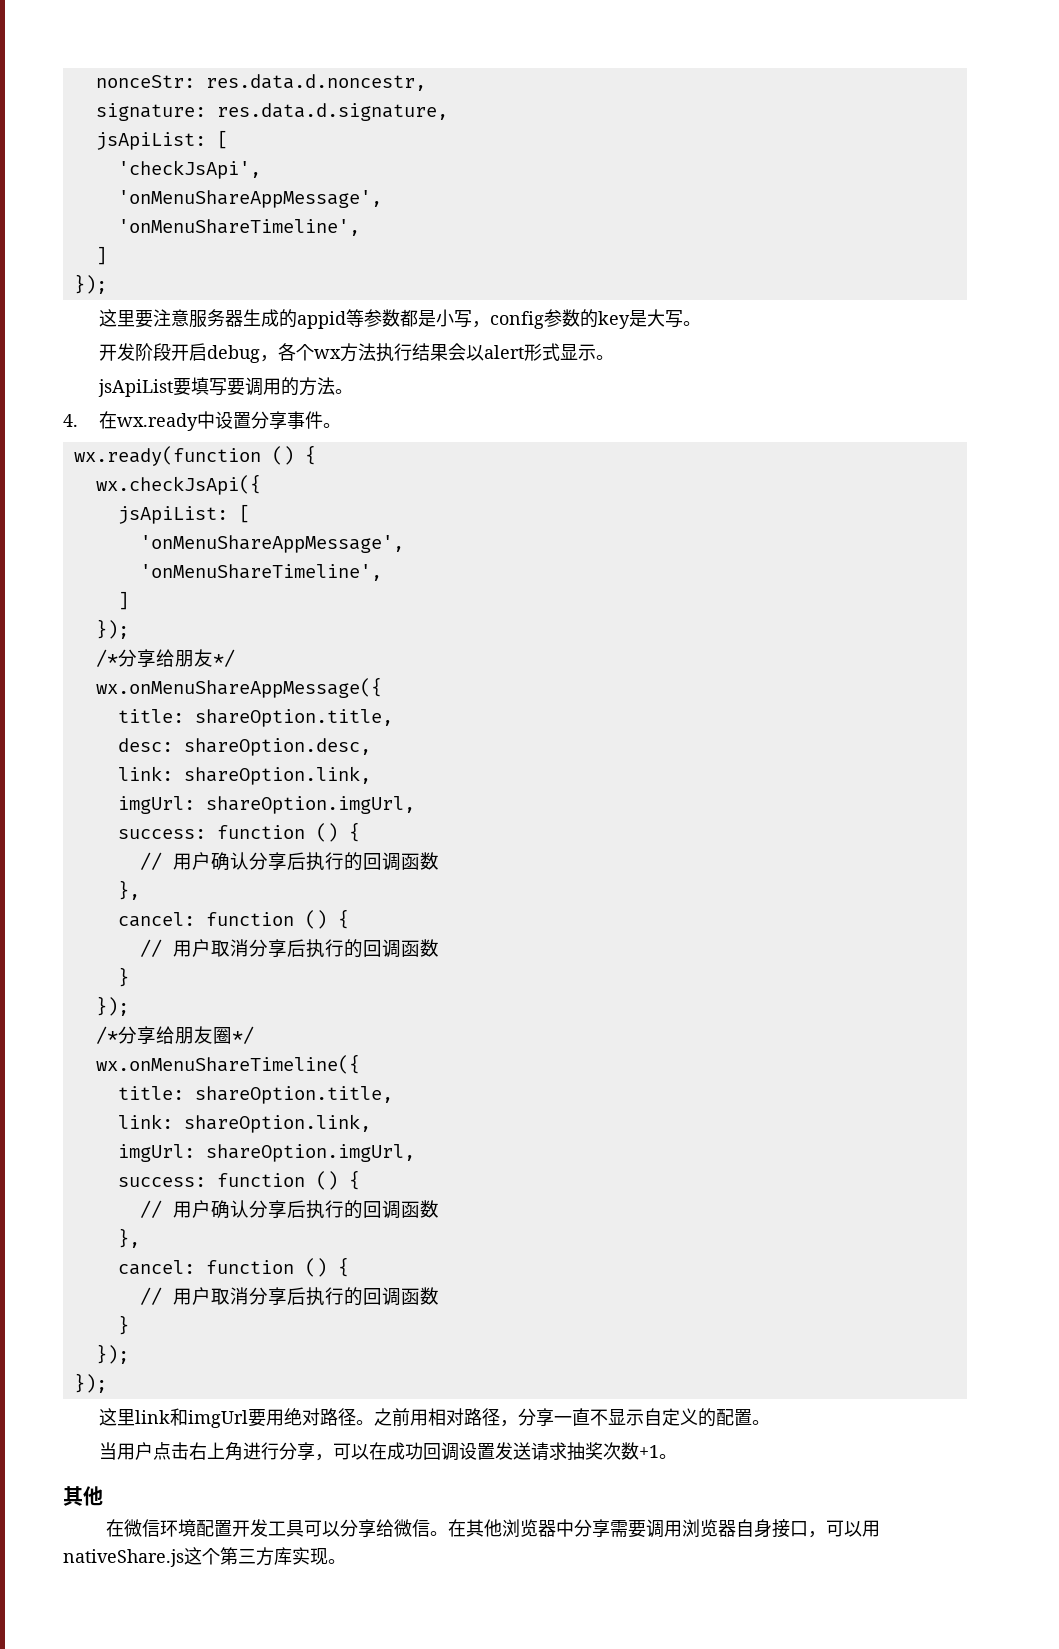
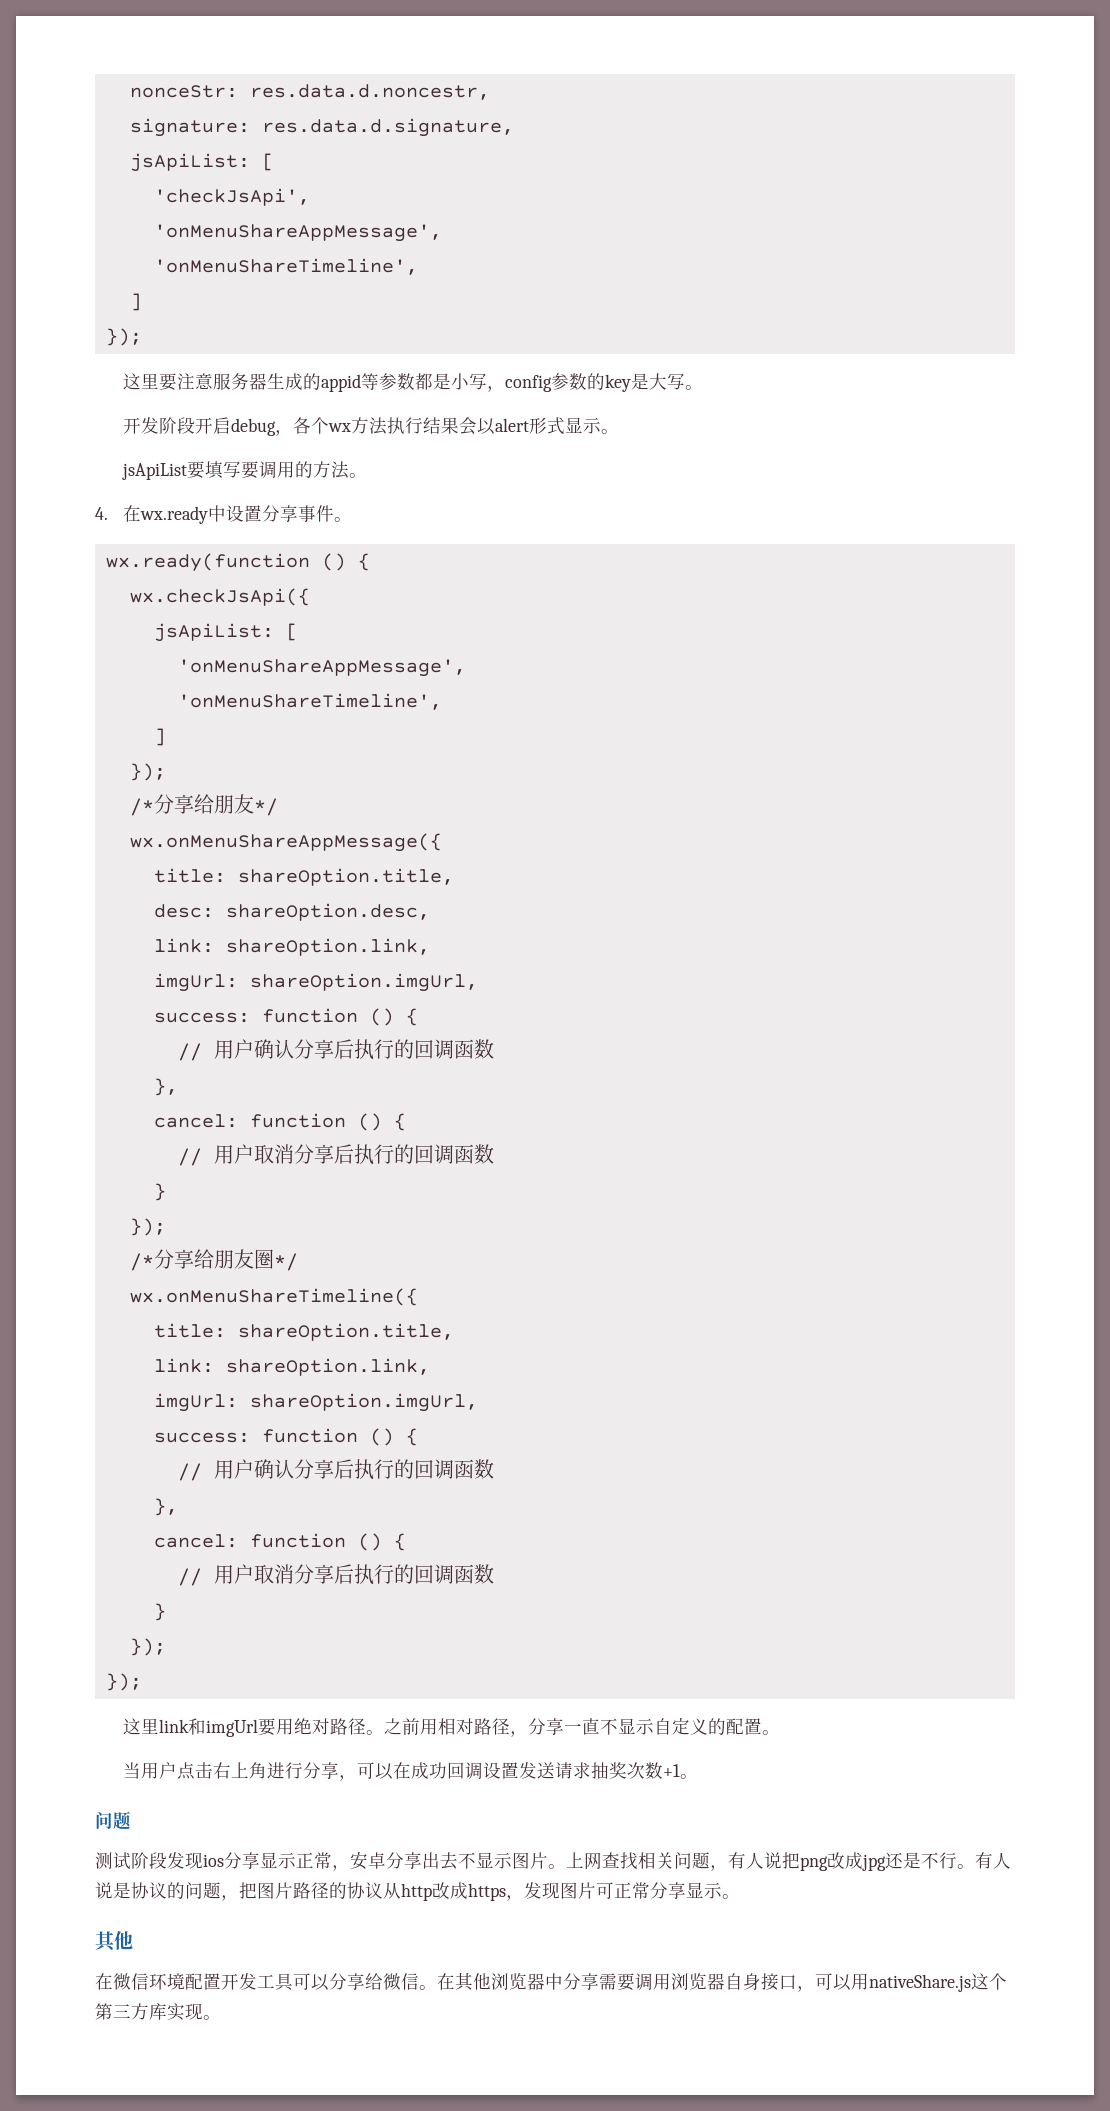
(677, 1456) none -> [95,1811,131,1830] [95,1851,1011,1871] [95,1882,740,1901] // 问题 // 测试阶段发现ios分享显示正常，安卓分享出去不显示图片。上网查找相关问题，有人说把png改成jpg还是不行。有人说是协议的问题，把图片路径的协议从http改成https，发现图片可正常分享显示。

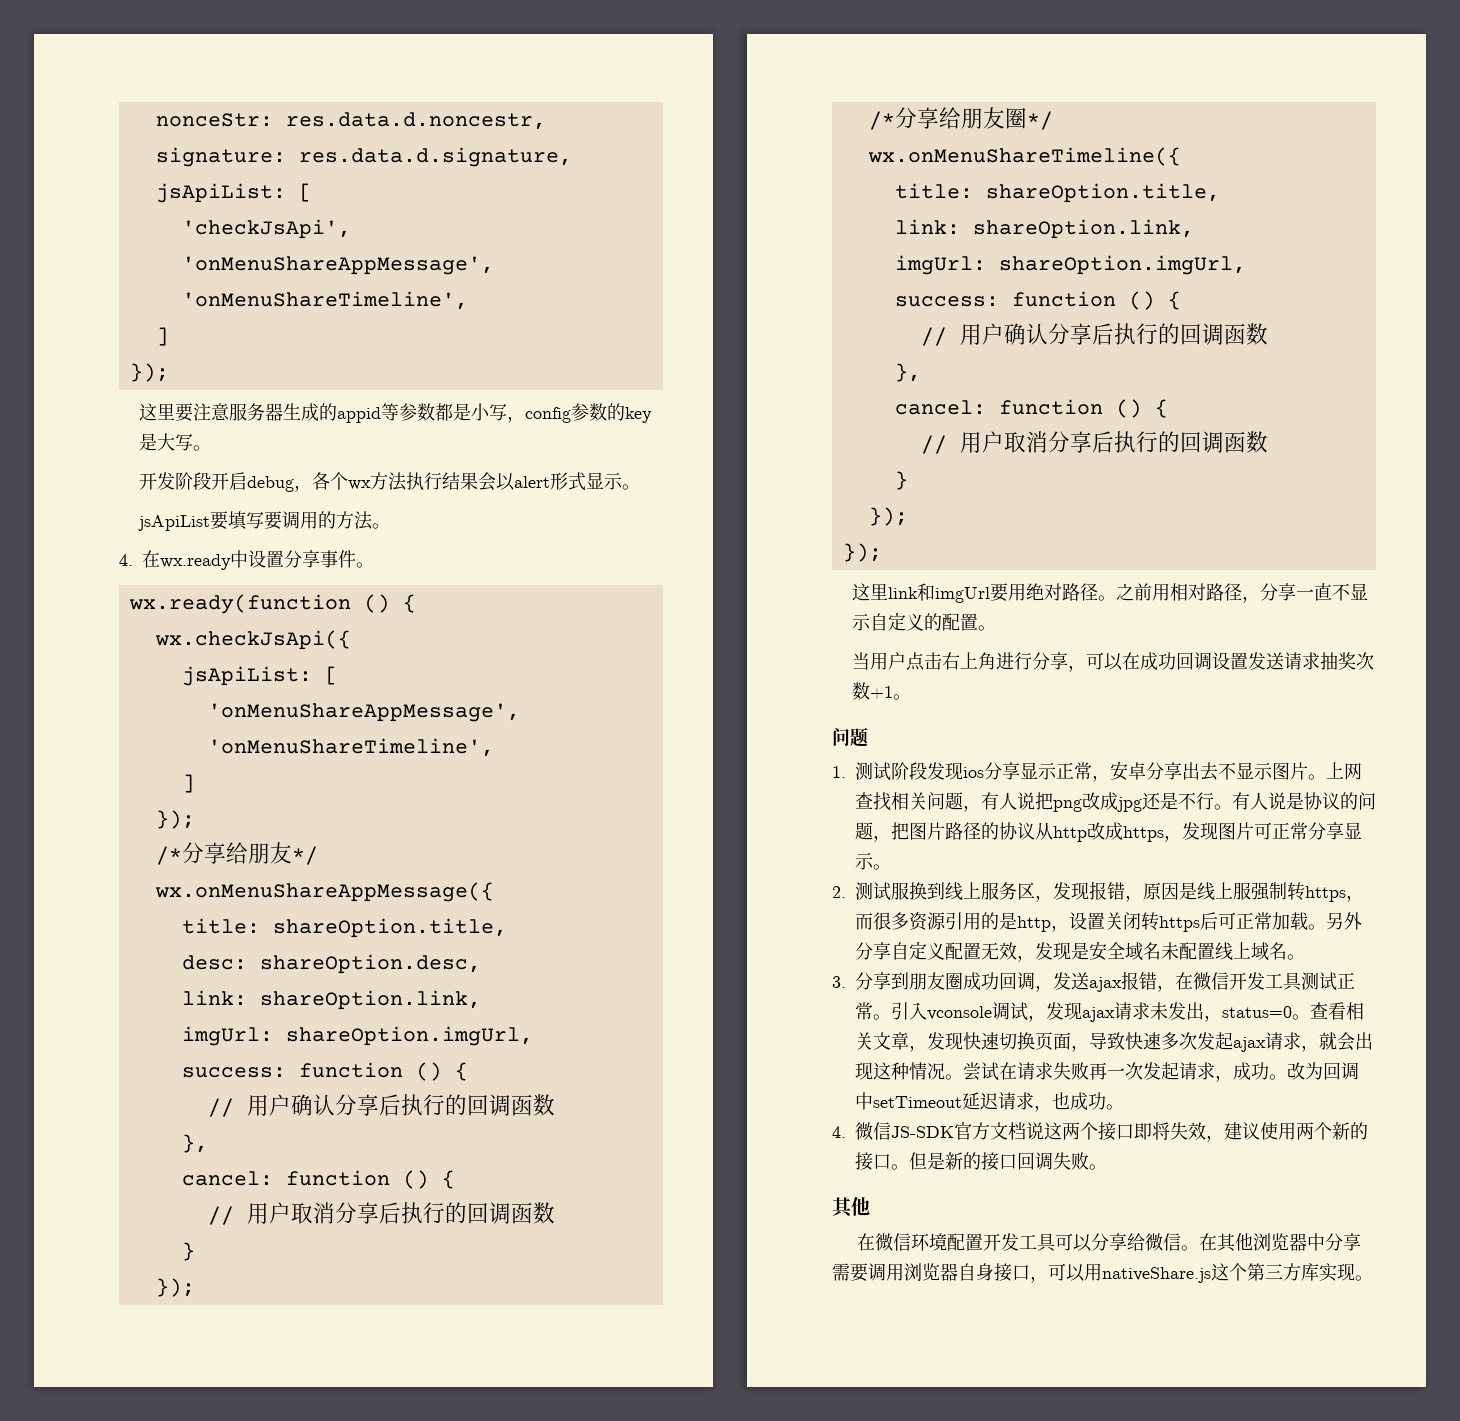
(131, 1820) none -> [832,766,846,778] 1.
(740, 1896) none -> [832,881,1364,902] [855,912,1362,932] [855,941,1305,962] [832,971,1355,992] [855,1002,1364,1022] [855,1032,1373,1052] [855,1062,1359,1082] [855,1092,1124,1112] [832,1122,1368,1142] [855,1152,1107,1171] // 2.测试服换到线上服务区，发现报错，原因是线上服强制转https，而很多资源引用的是http，设置关闭转https后可正常加载。另外分享自定义配置无效，发现是安全域名未配置线上域名。 // 3.分享到朋友圈成功回调，发送ajax报错，在微信开发工具测试正常。引入vconsole调试，发现ajax请求未发出，status=0。查看相关文章，发现快速切换页面，导致快速多次发起ajax请求，就会出现这种情况。尝试在请求失败再一次发起请求，成功。改为回调中setTimeout延迟请求，也成功。 // 4.微信JS-SDK官方文档说这两个接口即将失效，建议使用两个新的接口。但是新的接口回调失败。

